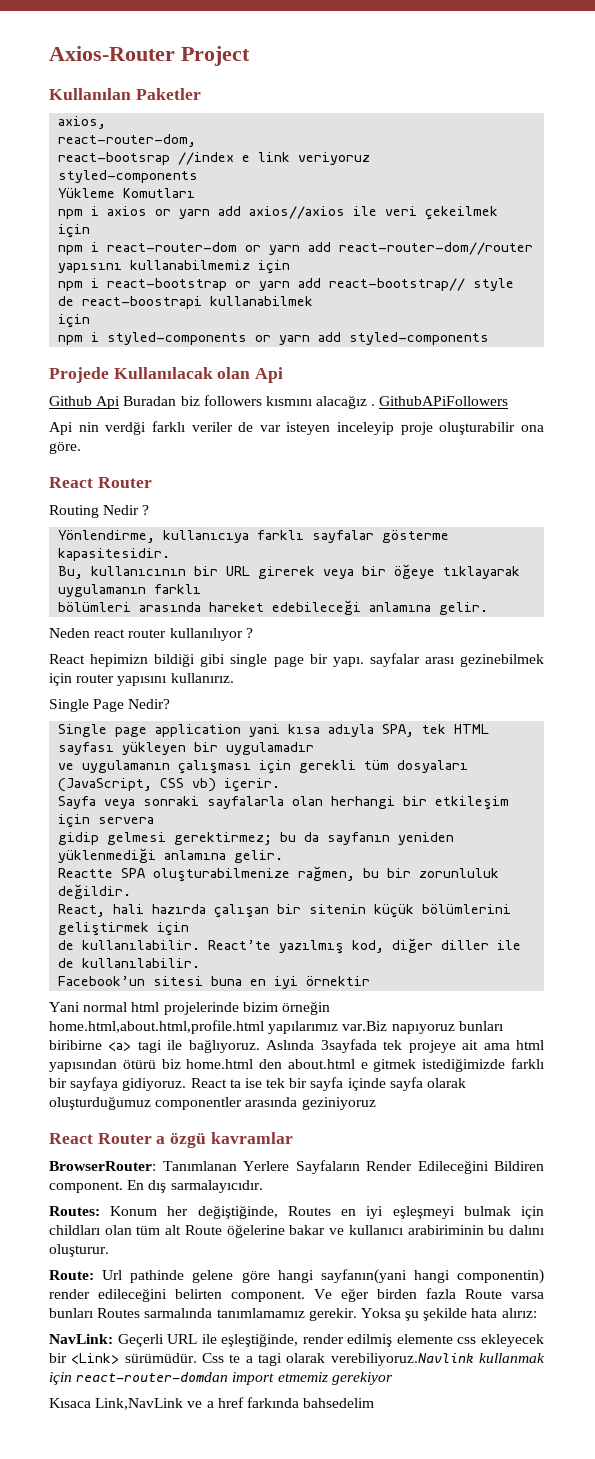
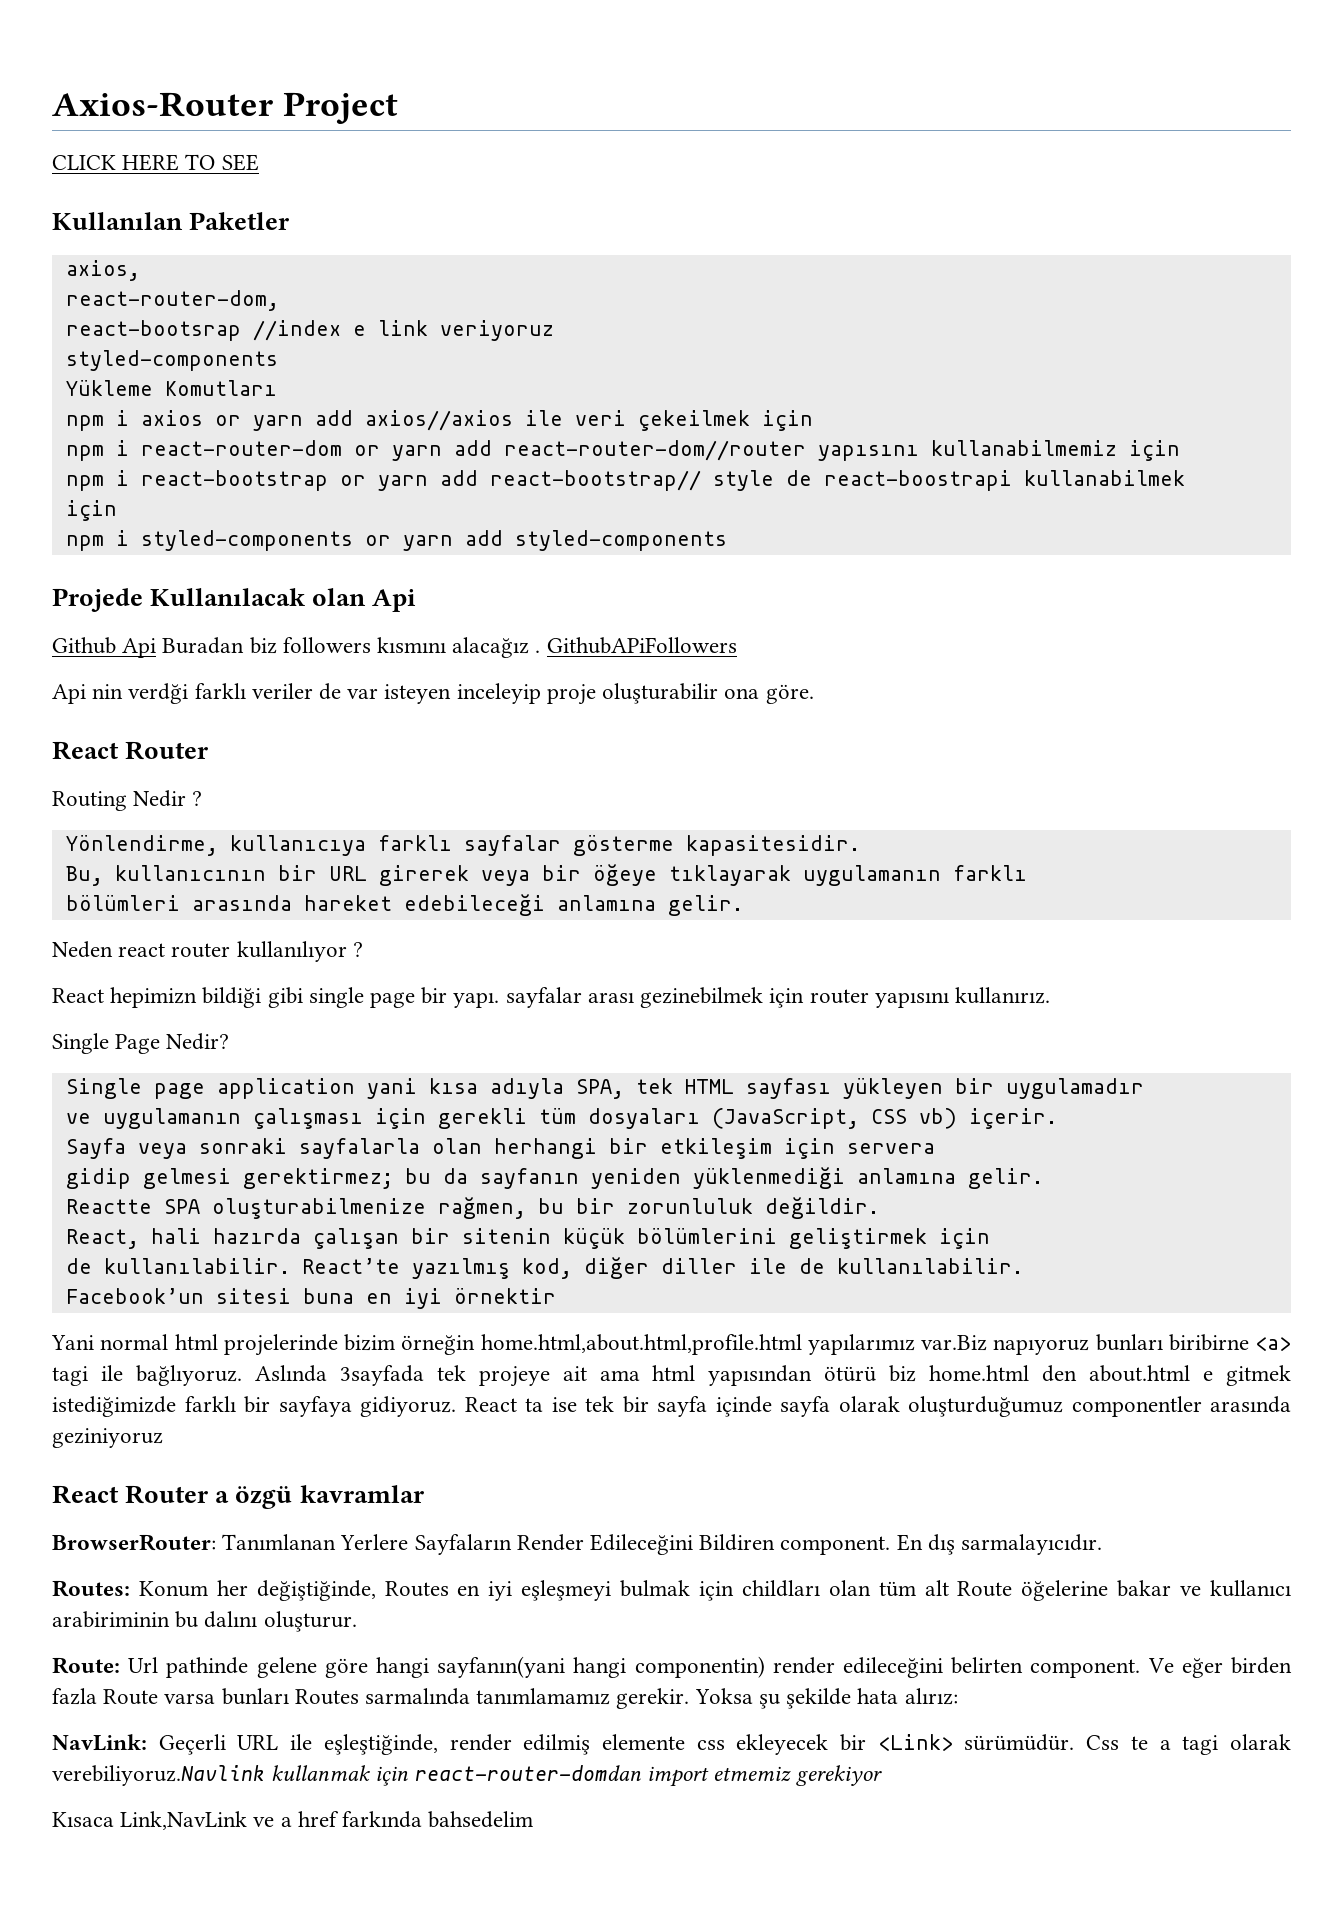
(250, 56) none -> [52,154,259,171] // CLICK HERE TO SEE

